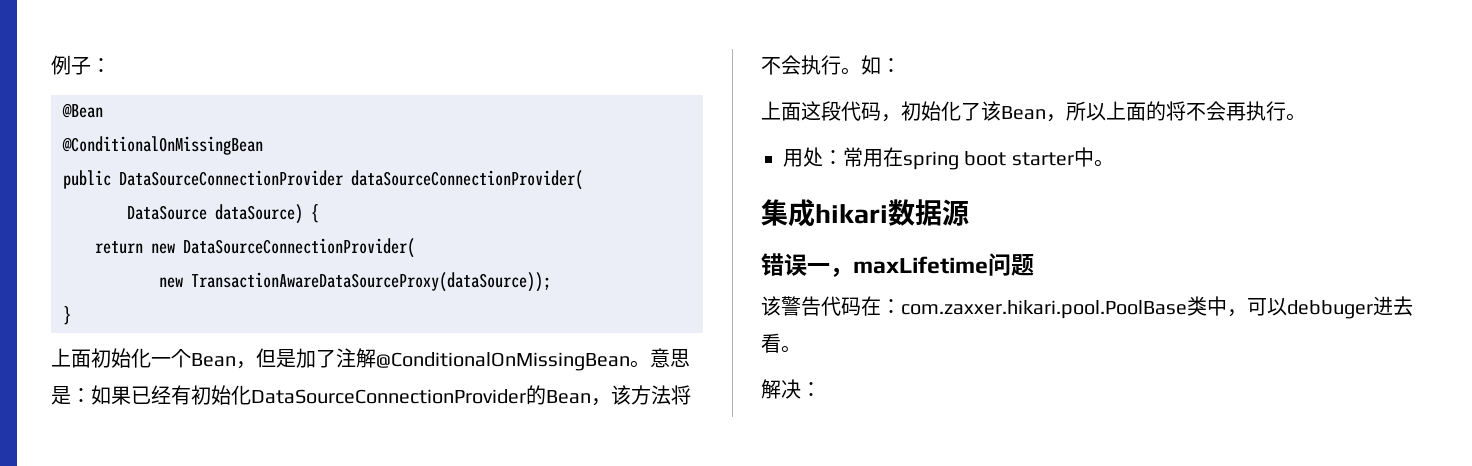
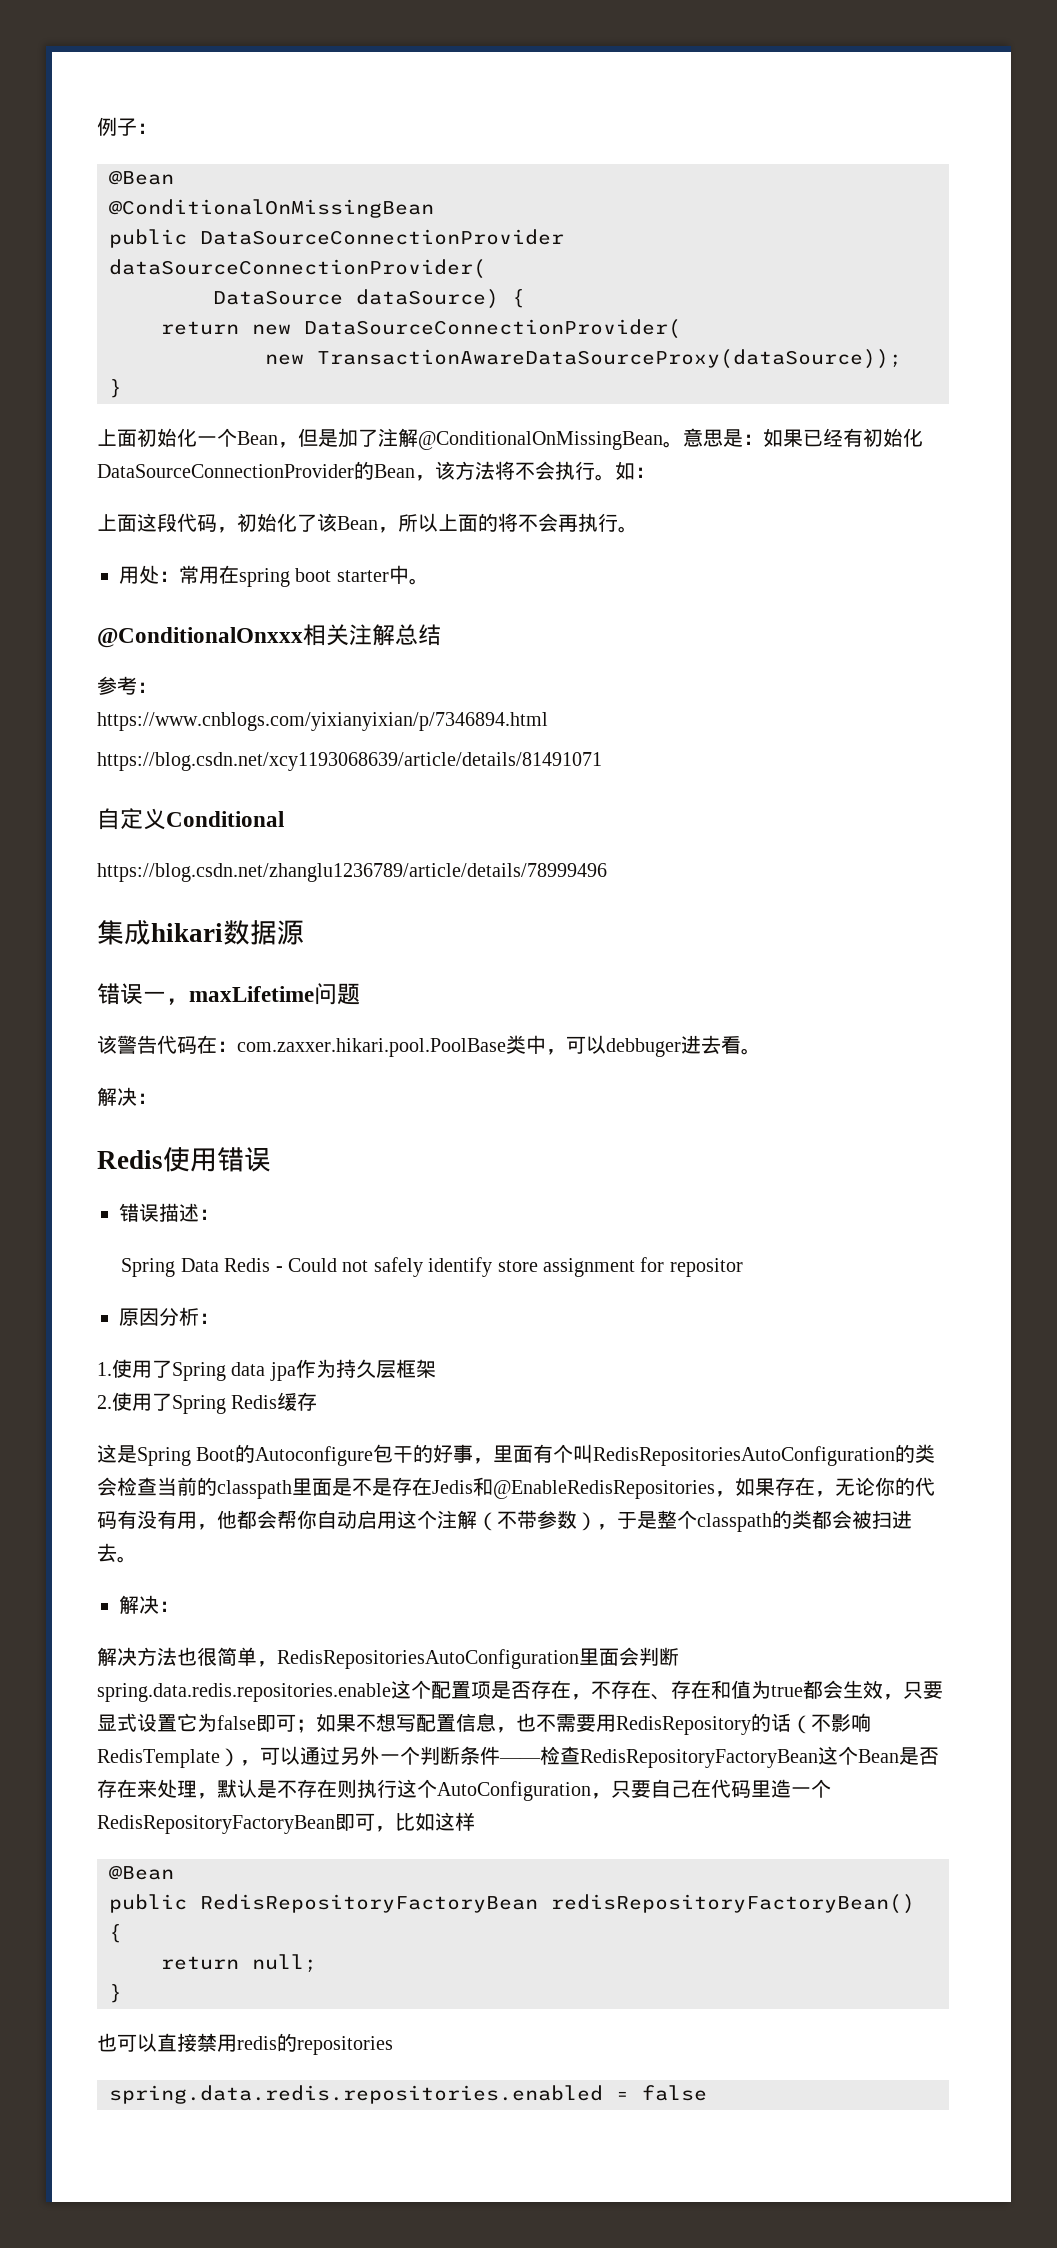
(1114, 163) none -> [97,624,441,648] [97,676,157,695] [97,712,548,731] [97,752,602,771] [97,808,284,830] [97,863,607,882] // @ConditionalOnxxx相关注解总结 // 参考： // https://www.cnblogs.com/yixianyixian/p/7346894.html // https://blog.csdn.net/xcy1193068639/article/details/81491071 // 自定义Conditional // https://blog.csdn.net/zhanglu1236789/article/details/78999496
(821, 389) none -> [97,1147,271,1172] [119,1203,219,1222] [121,1257,743,1277] [119,1307,219,1326] [97,1359,436,1381] [97,1392,318,1414] [97,1444,936,1466] [97,1477,935,1499] [97,1510,912,1532] [97,1543,137,1563] [119,1595,179,1614] [97,1647,679,1669] [97,1680,943,1702] [97,1713,871,1735] [97,1746,939,1768] [97,1779,831,1801] [97,1812,475,1834] [109,1865,174,1880] [109,1894,915,1914] [109,1924,122,1943] [161,1954,317,1973] [109,1984,122,2003] [97,2033,393,2055] [109,2085,707,2104] // Redis使用错误 // 错误描述： // Spring Data Redis - Could not safely identify store assignment for repositor // 原因分析： // 1.使用了Spring data jpa作为持久层框架 // 2.使用了Spring Redis缓存 // 这是Spring Boot的Autoconfigure包干的好事，里面有个叫RedisRepositoriesAutoConfiguration的类会检查当前的classpath里面是不是存在Jedis和@EnableRedisRepositories，如果存在，无论你的代码有没有用，他都会帮你自动启用这个注解（不带参数），于是整个classpath的类都会被扫进去。 // 解决： // 解决方法也很简单，RedisRepositoriesAutoConfiguration里面会判断spring.data.redis.repositories.enable这个配置项是否存在，不存在、存在和值为true都会生效，只要显式设置它为false即可；如果不想写配置信息，也不需要用RedisRepository的话（不影响RedisTemplate），可以通过另外一个判断条件——检查RedisRepositoryFactoryBean这个Bean是否存在来处理，默认是不存在则执行这个AutoConfiguration，只要自己在代码里造一个RedisRepositoryFactoryBean即可，比如这样 // @Bean // public RedisRepositoryFactoryBean redisRepositoryFactoryBean() { // return null; // } // 也可以直接禁用redis的repositories // spring.data.redis.repositories.enabled = false

